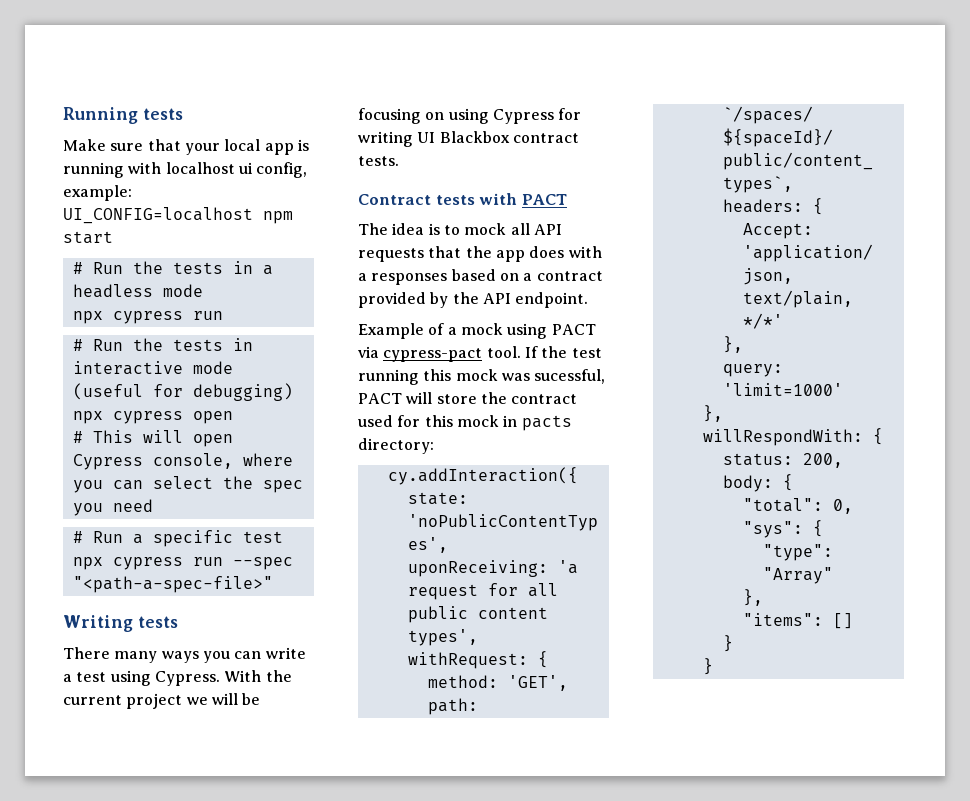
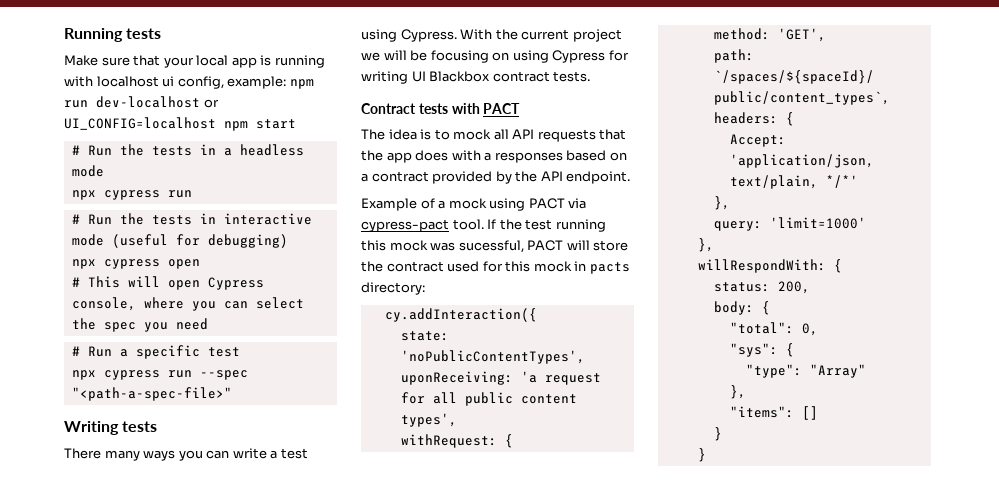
(132, 193) none -> [289,79,314,89] [64,96,219,108] npm run dev-localhost or

